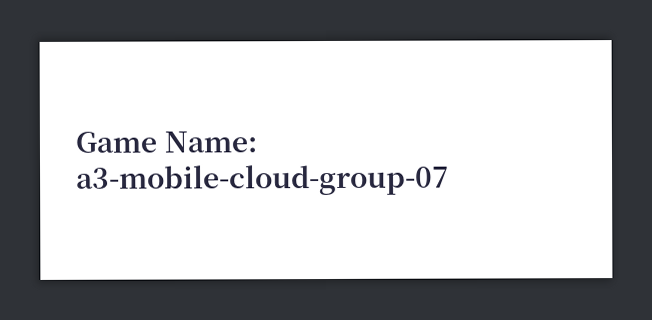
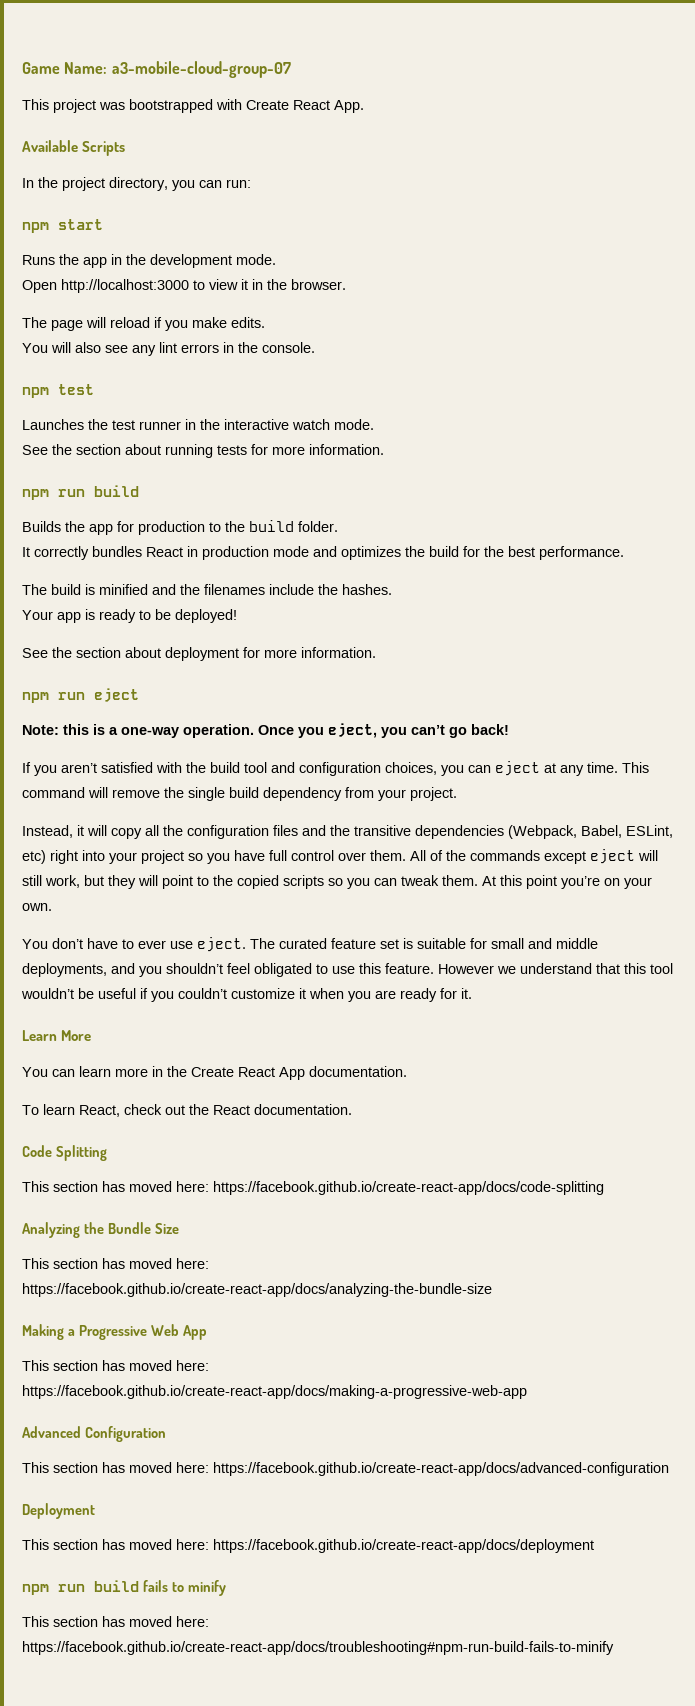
(449, 180) none -> [22,99,364,113] [22,140,126,156] [22,177,251,191] [22,219,103,233] [22,254,276,268] [22,279,346,293] [22,317,265,331] [22,342,315,356] [22,384,94,398] [22,419,374,430] [22,444,384,458] [22,485,139,500] [22,520,338,535] [22,546,624,560] [22,584,392,595] [22,609,237,623] [22,647,376,661] [22,688,139,703] [22,723,509,738] [22,761,649,776] [22,787,457,801] [22,825,673,839] [22,849,658,864] [22,875,652,889] [22,903,52,911] [22,937,598,952] [22,963,673,977] [21,988,472,1002] [22,1030,92,1041] [22,1066,407,1080] [22,1104,352,1117] [22,1145,107,1161] [22,1181,604,1195] [22,1222,179,1238] [22,1258,209,1269] [22,1283,492,1297] [22,1324,207,1340] [22,1360,209,1371] [22,1385,527,1399] [22,1426,166,1442] [22,1462,669,1476] [22,1503,95,1519] [22,1539,594,1553] [22,1580,226,1596] [22,1616,209,1627] [22,1641,614,1655] // This project was bootstrapped with Create React App. // Available Scripts // In the project directory, you can run: // npm start // Runs the app in the development mode. // Open http://localhost:3000 to view it in the browser. // The page will reload if you make edits. // You will also see any lint errors in the console. // npm test // Launches the test runner in the interactive watch mode. // See the section about running tests for more information. // npm run build // Builds the app for production to the build folder. // It correctly bundles React in production mode and optimizes the build for the best performance. // The build is minified and the filenames include the hashes. // Your app is ready to be deployed! // See the section about deployment for more information. // npm run eject // Note: this is a one-way operation. Once you eject, you can’t go back! // If you aren’t satisfied with the build tool and configuration choices, you can eject at any time. This command will remove the single build dependency from your project. // Instead, it will copy all the configuration files and the transitive dependencies (Webpack, Babel, ESLint, etc) right into your project so you have full control over them. All of the commands except eject will still work, but they will point to the copied scripts so you can tweak them. At this point you’re on your own. // You don’t have to ever use eject. The curated feature set is suitable for small and middle deployments, and you shouldn’t feel obligated to use this feature. However we understand that this tool wouldn’t be useful if you couldn’t customize it when you are ready for it. // Learn More // You can learn more in the Create React App documentation. // To learn React, check out the React documentation. // Code Splitting // This section has moved here: https://facebook.github.io/create-react-app/docs/code-splitting // Analyzing the Bundle Size // This section has moved here: https://facebook.github.io/create-react-app/docs/analyzing-the-bundle-size // Making a Progressive Web App // This section has moved here: https://facebook.github.io/create-react-app/docs/making-a-progressive-web-app // Advanced Configuration // This section has moved here: https://facebook.github.io/create-react-app/docs/advanced-configuration // Deployment // This section has moved here: https://facebook.github.io/create-react-app/docs/deployment // npm run build fails to minify // This section has moved here: https://facebook.github.io/create-react-app/docs/troubleshooting#npm-run-build-fails-to-minify

